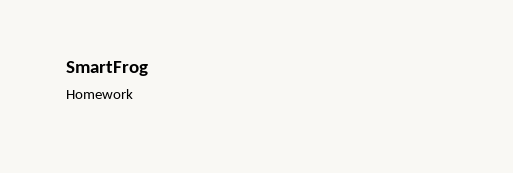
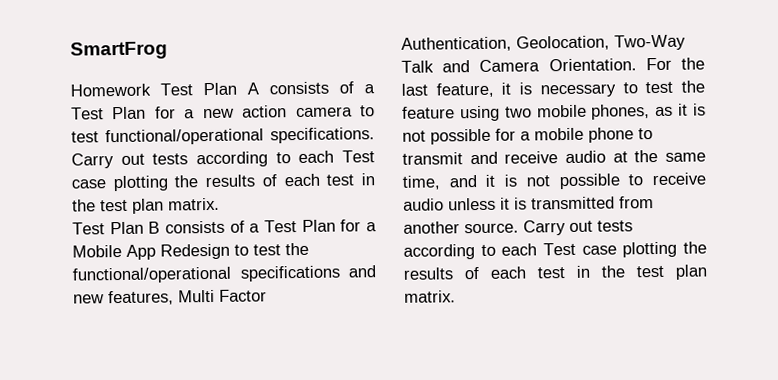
(133, 94) none -> [160,81,375,96] [71,105,375,120] [71,127,375,146] [71,150,375,169] [71,173,376,192] [72,197,220,214] [72,219,377,235] [72,242,309,260] [72,265,376,284] [73,289,267,306] [401,34,686,52] [401,57,705,73] [401,80,705,98] [402,103,706,122] [402,127,653,145] [402,149,706,165] [402,172,706,190] [403,196,654,211] [403,220,633,236] [403,241,707,260] [403,264,708,280] [404,290,456,303] Test Plan A consists of a Test Plan for a new action camera to test functional/operational specifications. Carry out tests according to each Test case plotting the results of each test in the test plan matrix. // Test Plan B consists of a Test Plan for a Mobile App Redesign to test the functional/operational specifications and new features, Multi Factor Authentication, Geolocation, Two-Way Talk and Camera Orientation. For the last feature, it is necessary to test the feature using two mobile phones, as it is not possible for a mobile phone to transmit and receive audio at the same time, and it is not possible to receive audio unless it is transmitted from another source. Carry out tests according to each Test case plotting the results of each test in the test plan matrix.

